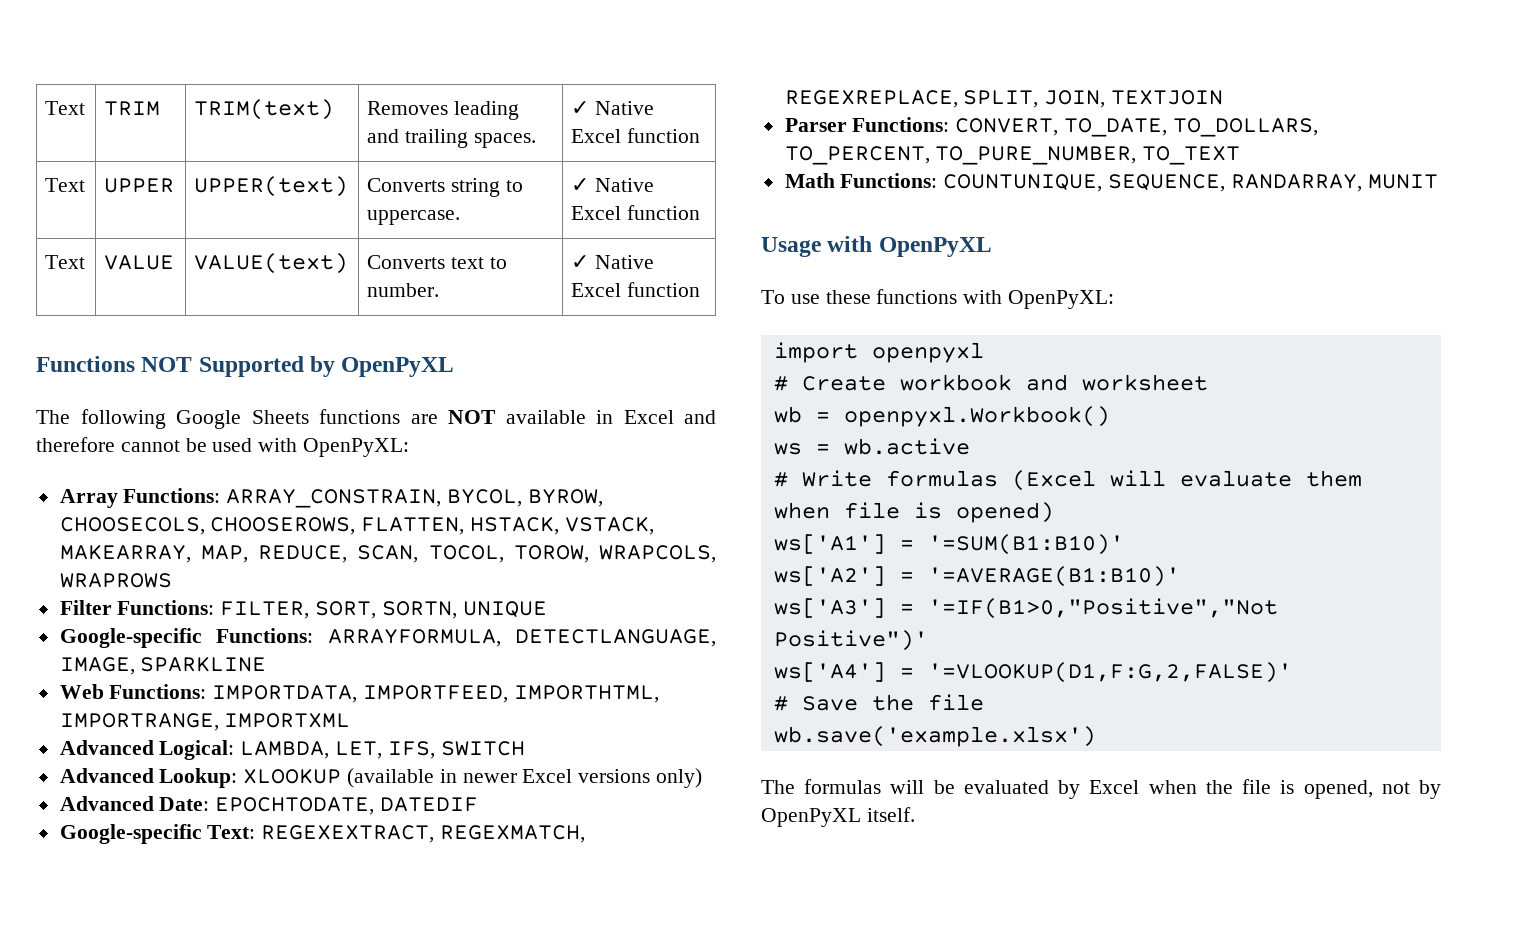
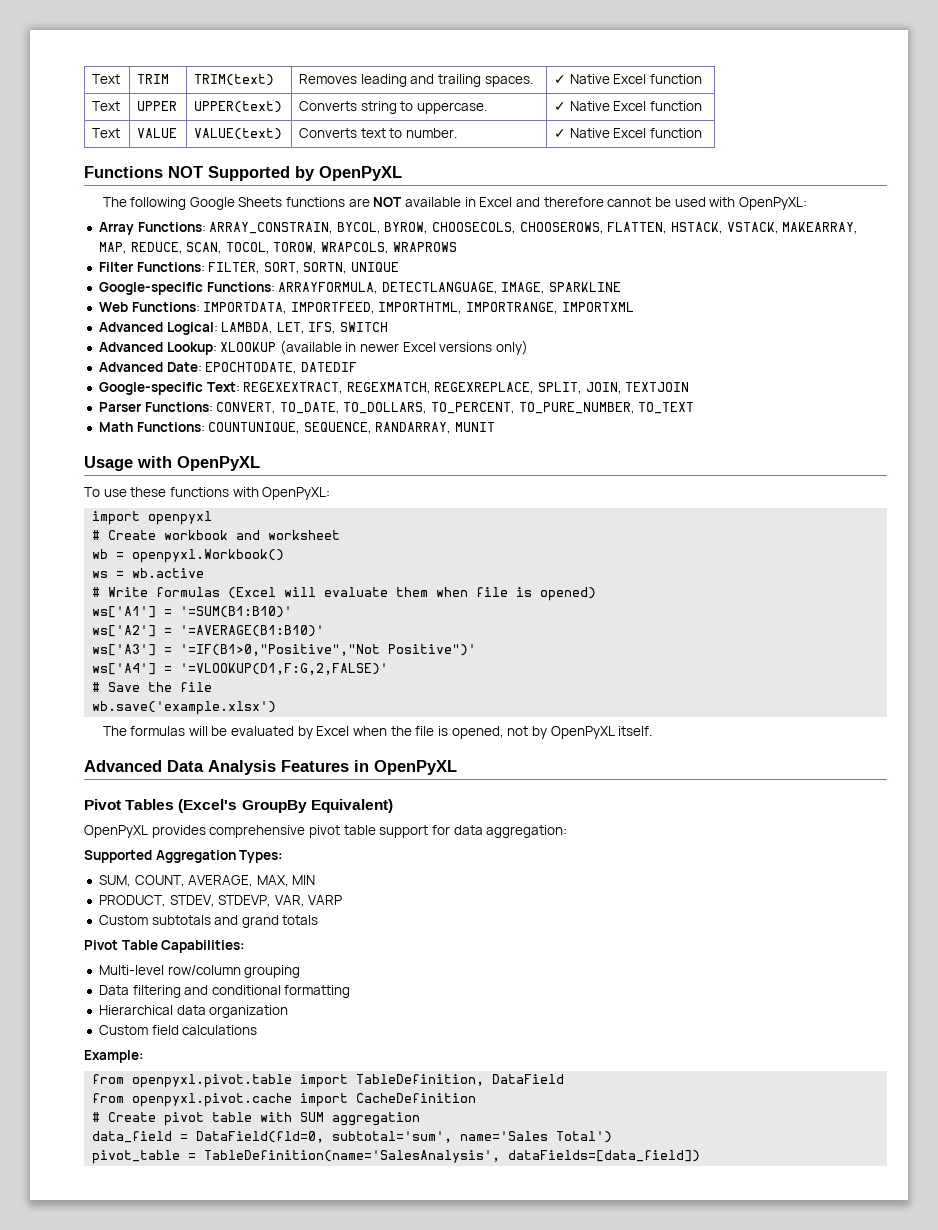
(915, 814) none -> [84,760,457,775] [84,799,393,813] [84,825,568,838] [84,850,284,863] [98,875,316,887] [98,895,343,907] [98,915,319,928] [84,940,246,953] [98,965,301,978] [98,985,351,998] [98,1005,289,1018] [98,1025,258,1035] [84,1050,144,1063] [92,1074,565,1088] [92,1093,477,1107] [92,1112,421,1126] [92,1131,613,1143] [92,1150,701,1164] // Advanced Data Analysis Features in OpenPyXL // Pivot Tables (Excel's GroupBy Equivalent) // OpenPyXL provides comprehensive pivot table support for data aggregation: // Supported Aggregation Types: // SUM, COUNT, AVERAGE, MAX, MIN // PRODUCT, STDEV, STDEVP, VAR, VARP // Custom subtotals and grand totals // Pivot Table Capabilities: // Multi-level row/column grouping // Data filtering and conditional formatting // Hierarchical data organization // Custom field calculations // Example: // from openpyxl.pivot.table import TableDefinition, DataField // from openpyxl.pivot.cache import CacheDefinition // # Create pivot table with SUM aggregation // data_field = DataField(fld=0, subtotal='sum', name='Sales Total') // pivot_table = TableDefinition(name='SalesAnalysis', dataFields=[data_field])

